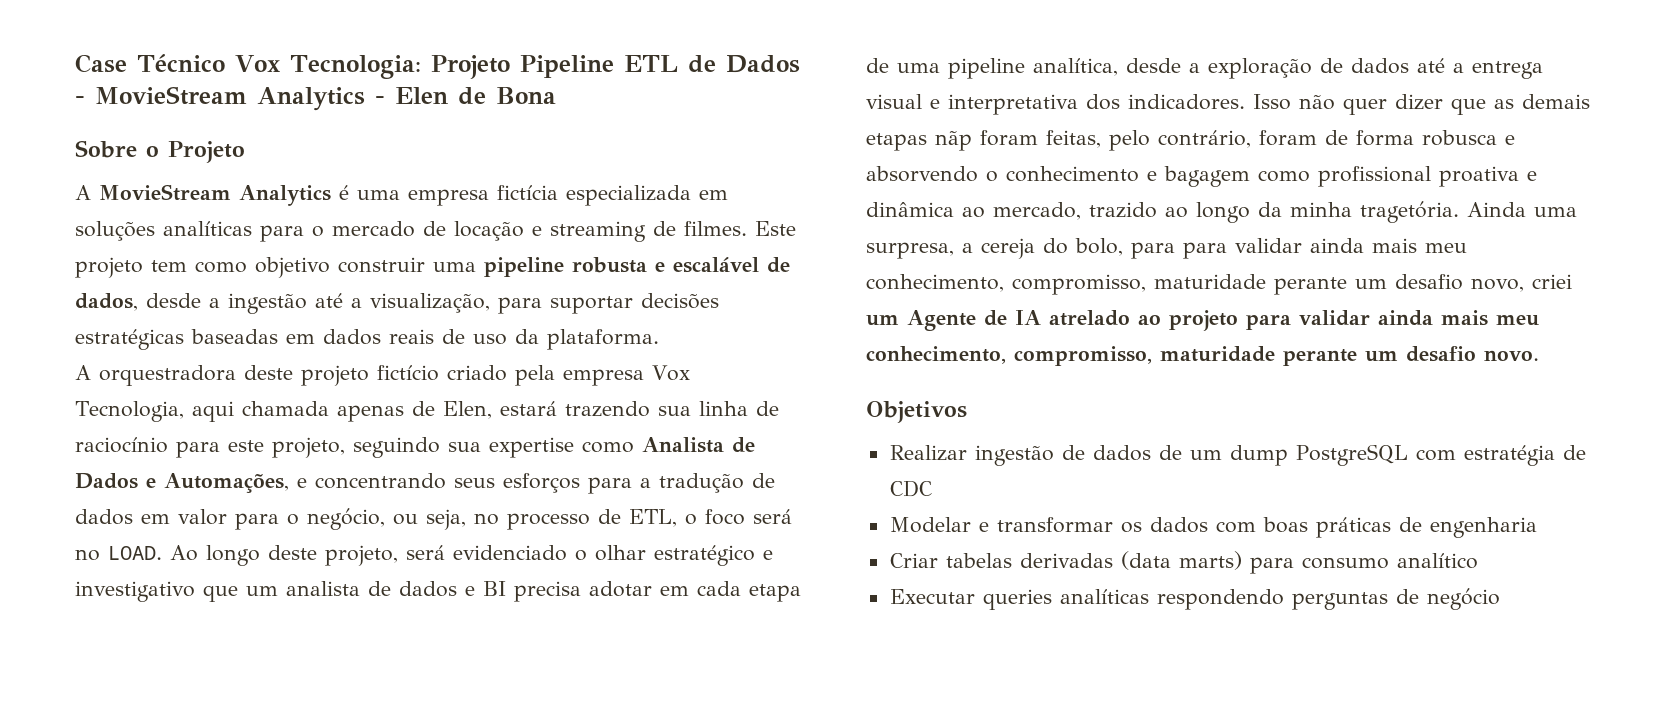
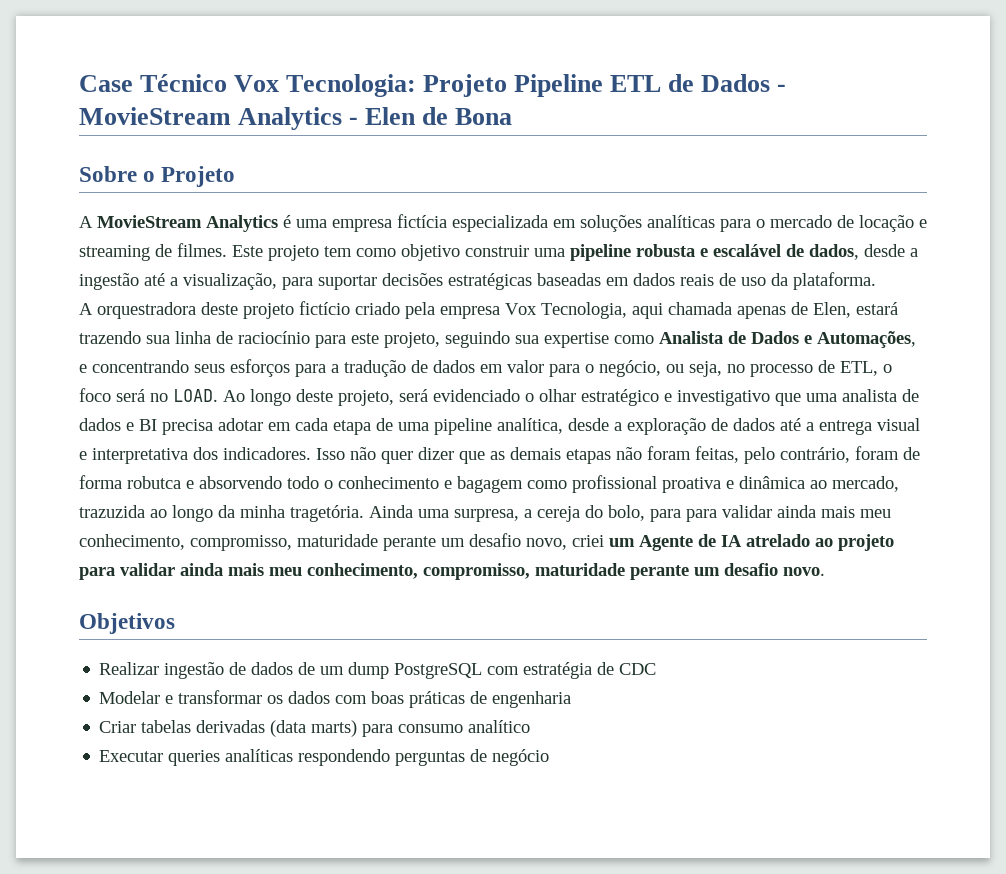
[246,586,278,596] um -> [806,393,837,402] uma
[935,131,972,151] nãp -> [616,447,642,460] não
[1422,130,1497,146] robusca -> [127,476,181,489] robutca
(978, 174) none -> [287,476,319,489] todo
[1089,202,1157,218] trazido -> [79,505,145,518] trazuzida

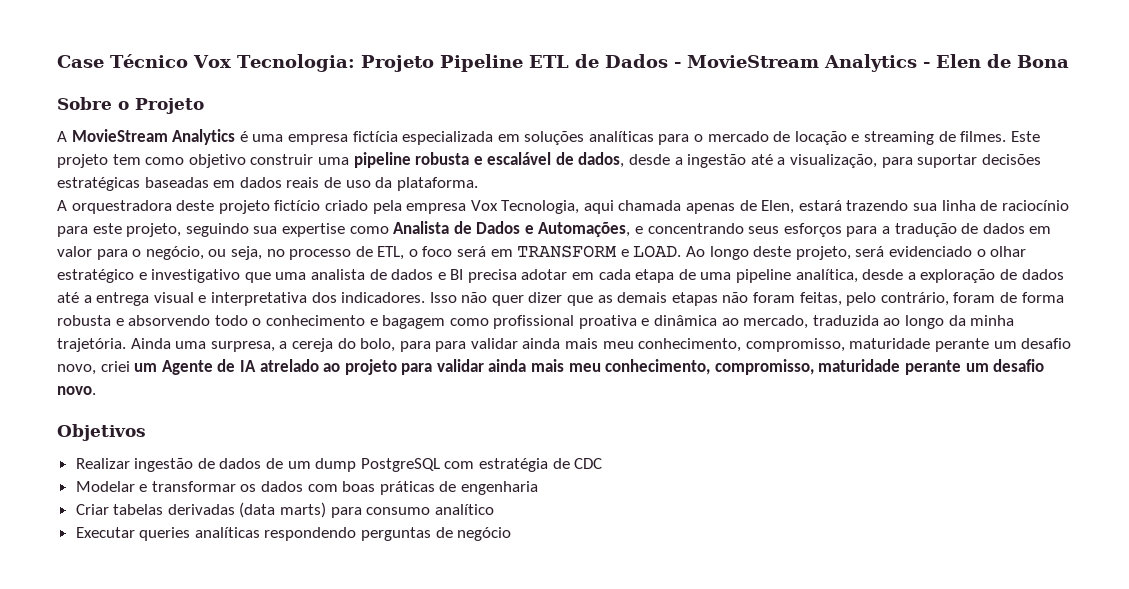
[150,393,168,402] no -> [490,245,629,258] em TRANSFORM e
[127,476,181,489] robutca -> [57,315,111,326] robusta
[79,505,145,518] trazuzida -> [812,315,879,326] traduzida
[290,505,364,522] tragetória. -> [57,338,126,352] trajetória.

